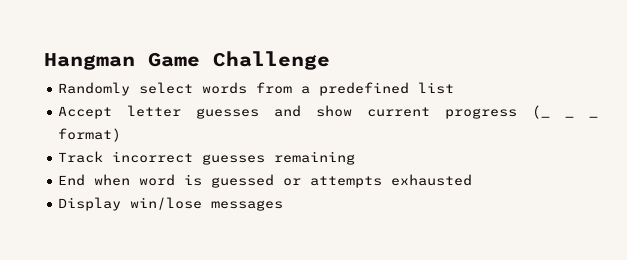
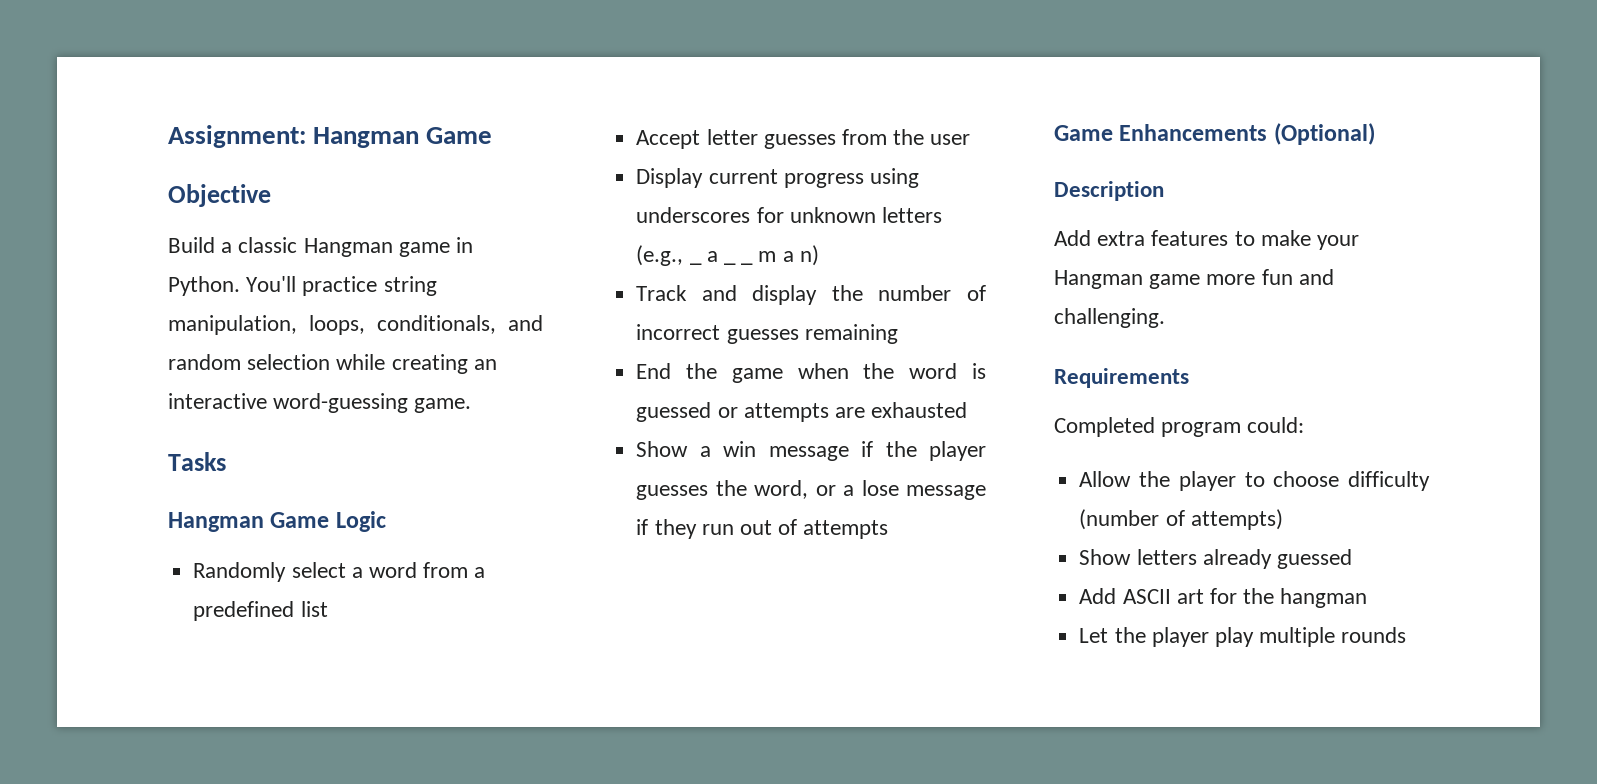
[44,51,330,70] Hangman Game Challenge -> [168,125,493,148] [168,184,271,207] [168,237,474,257] [168,276,437,296] [168,315,543,335] [168,354,497,374] [168,393,472,413] [168,452,226,471] [168,511,386,532] Assignment: Hangman Game // Objective // Build a classic Hangman game in Python. You'll practice string manipulation, loops, conditionals, and random selection while creating an interactive word-guessing game. // Tasks // Hangman Game Logic
[202,82,248,94] words -> [351,562,417,578] a word
[274,105,599,119] [58,128,122,142] [58,151,104,163] and show current progress (_ _ _ format) // Track -> [841,129,971,145] [636,168,919,188] [636,207,942,223] [636,245,702,266] [706,251,718,262] [723,262,754,265] [758,245,819,266] [636,285,986,305] from the user // Display current progress using underscores for unknown letters (e.g., _ a _ _ m a n) // Track and display the number of
[94,174,131,186] when -> [686,363,895,383] the game when the
(383, 182) none -> [834,407,865,418] are
[58,197,284,211] Display win/lose messages -> [636,441,986,461] [636,480,986,500] [636,519,889,539] [1054,123,1375,145] [1054,181,1164,201] [1054,230,1360,250] [1054,269,1334,289] [1054,308,1165,328] [1054,368,1189,388] [1054,417,1305,437] [1079,471,1430,491] [1079,509,1283,530] [1079,549,1352,569] [1079,588,1368,608] [1079,627,1407,647] Show a win message if the player guesses the word, or a lose message if they run out of attempts // Game Enhancements (Optional) // Description // Add extra features to make your Hangman game more fun and challenging. // Requirements // Completed program could: // Allow the player to choose difficulty (number of attempts) // Show letters already guessed // Add ASCII art for the hangman // Let the player play multiple rounds

